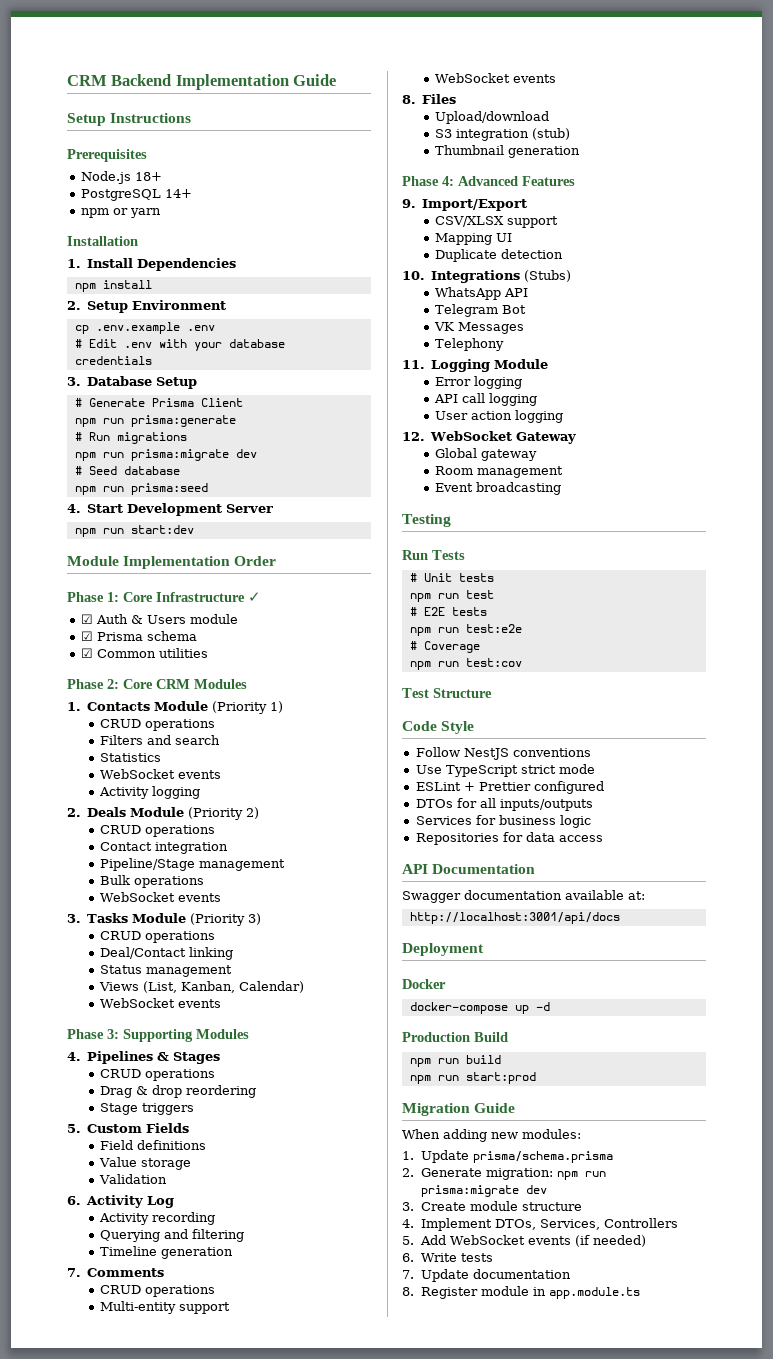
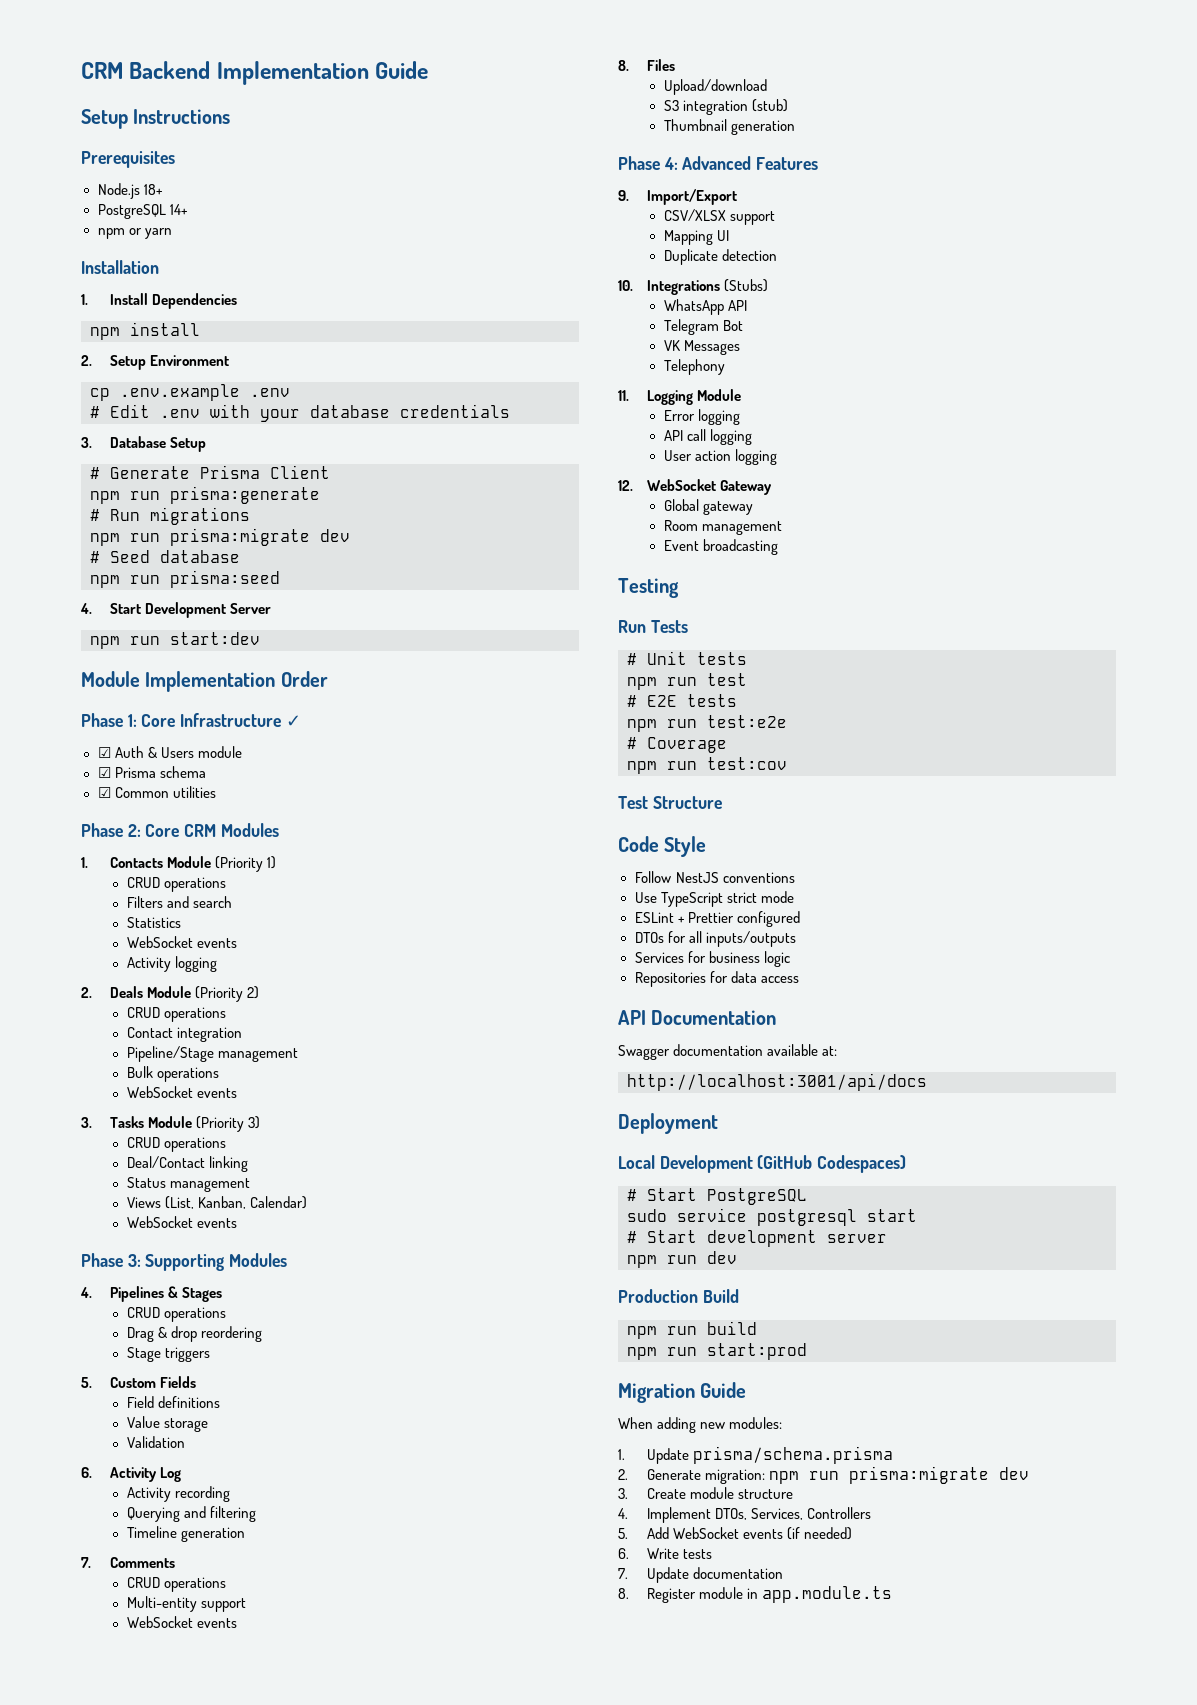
[402,979,446,989] [409,1002,550,1014] Docker // docker-compose up -d -> [618,1155,907,1173] [627,1188,807,1205] [627,1208,917,1226] [627,1230,887,1247] [627,1251,737,1268] Local Development (GitHub Codespaces) // # Start PostgreSQL // sudo service postgresql start // # Start development server // npm run dev

